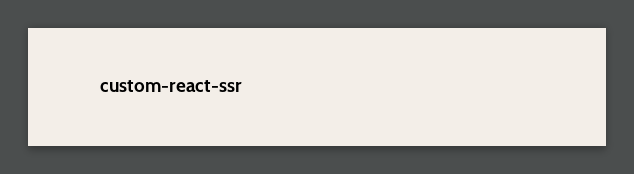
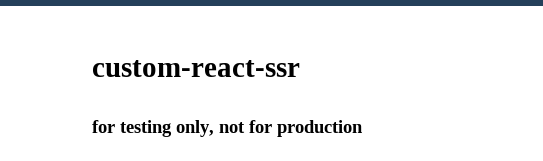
(242, 86) none -> [92,120,363,137] // for testing only, not for production

